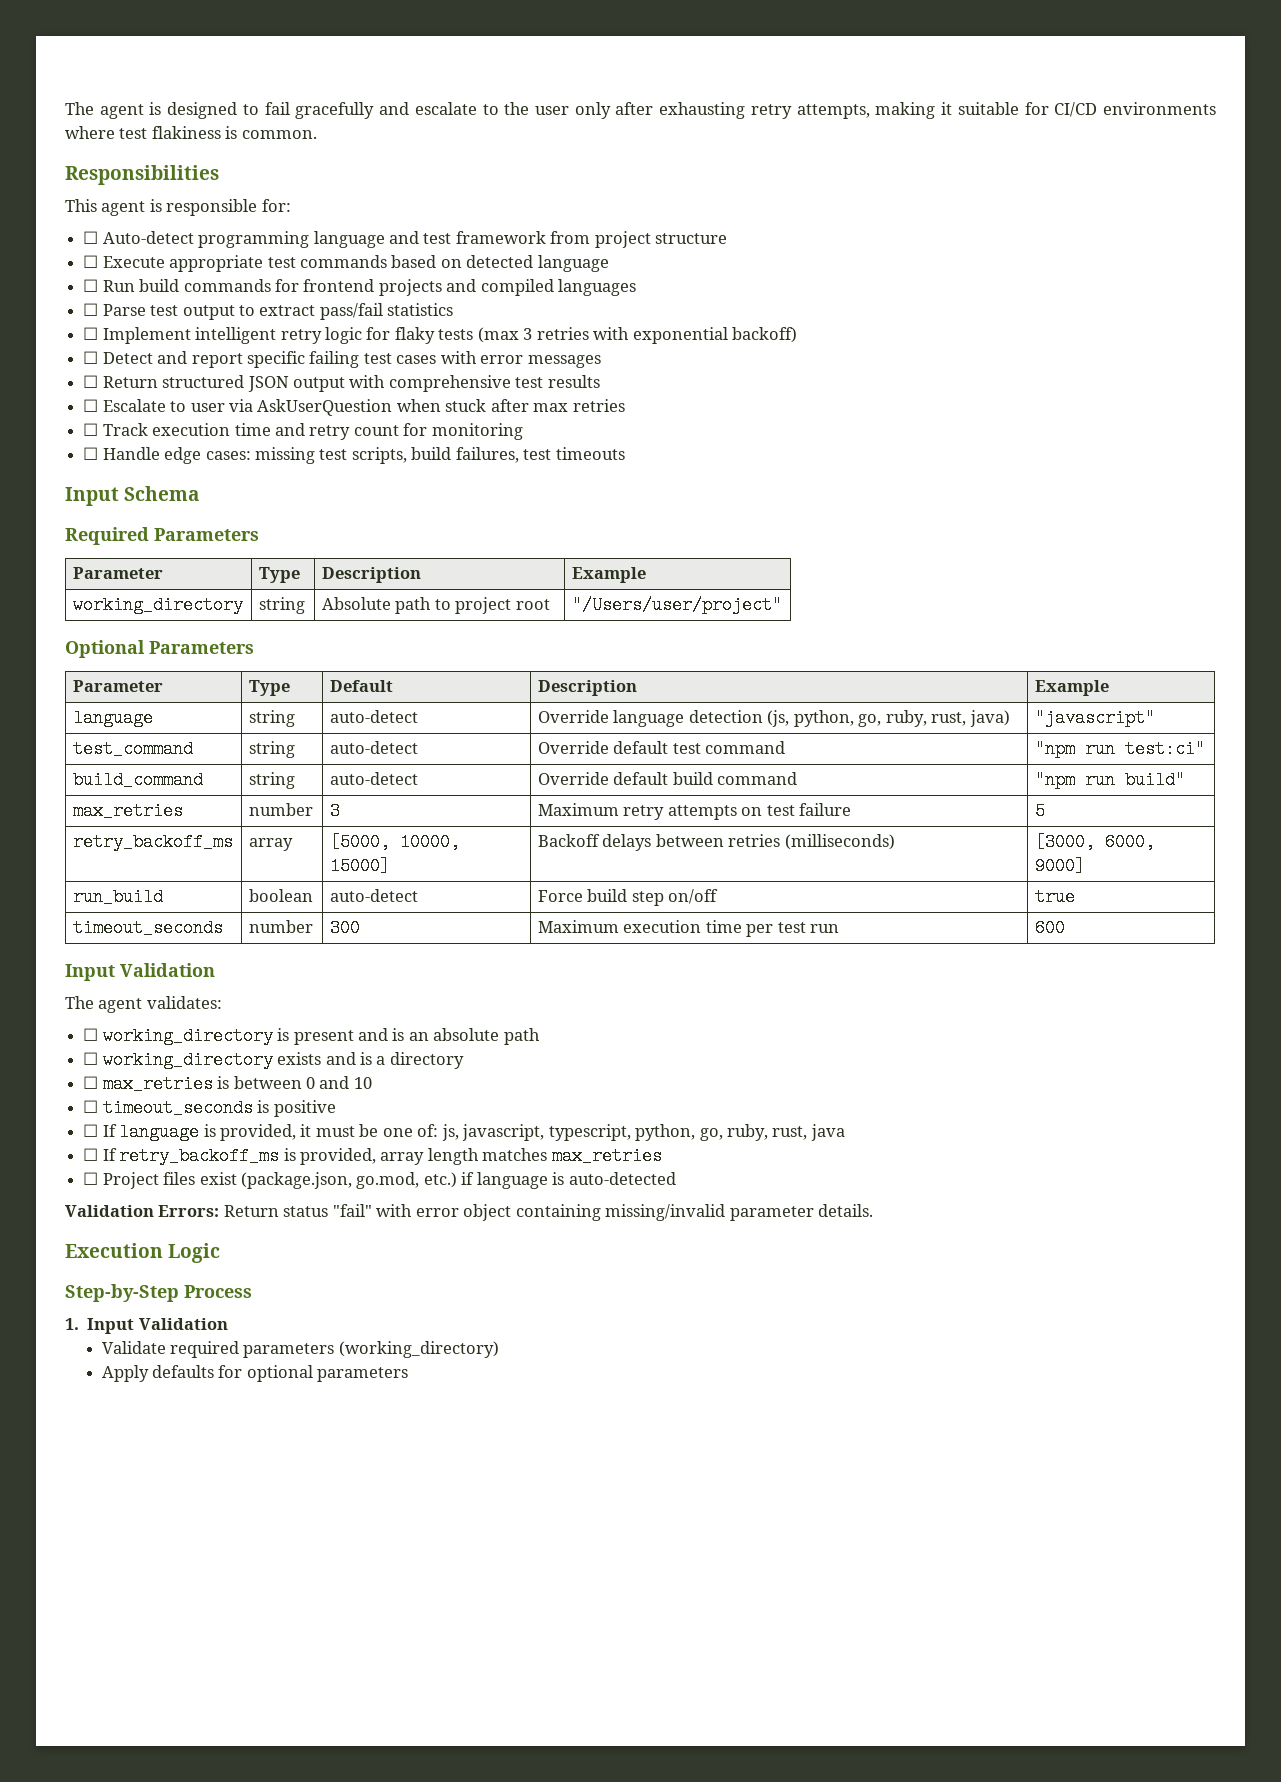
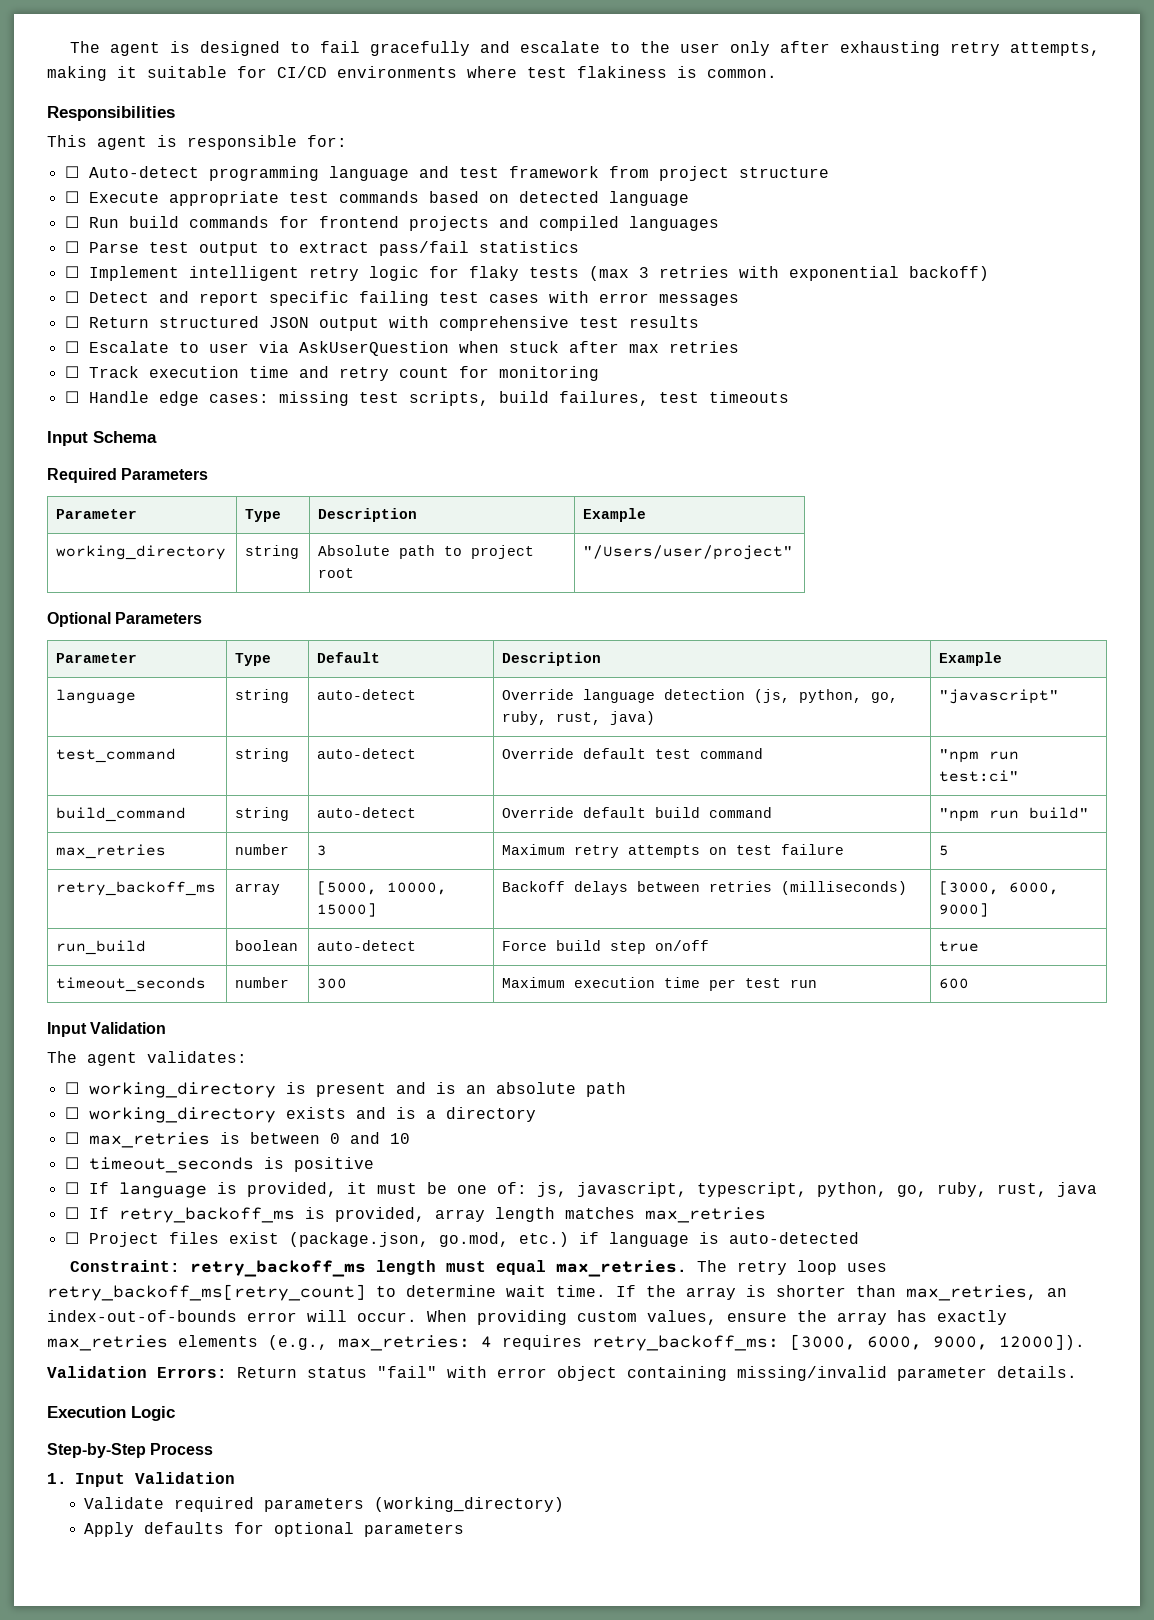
(676, 1178) none -> [70,1260,888,1277] [47,1284,1067,1301] [47,1310,1007,1325] [47,1334,1085,1351] // Constraint: retry_backoff_ms length must equal max_retries. The retry loop uses retry_backoff_ms[retry_count] to determine wait time. If the array is shorter than max_retries, an index-out-of-bounds error will occur. When providing custom values, ensure the array has exactly max_retries elements (e.g., max_retries: 4 requires retry_backoff_ms: [3000, 6000, 9000, 12000]).

